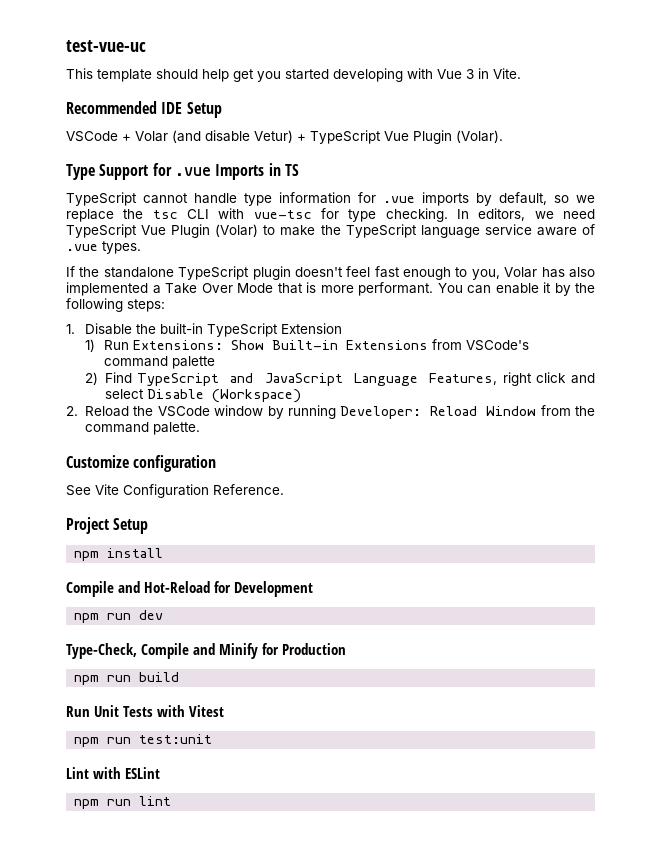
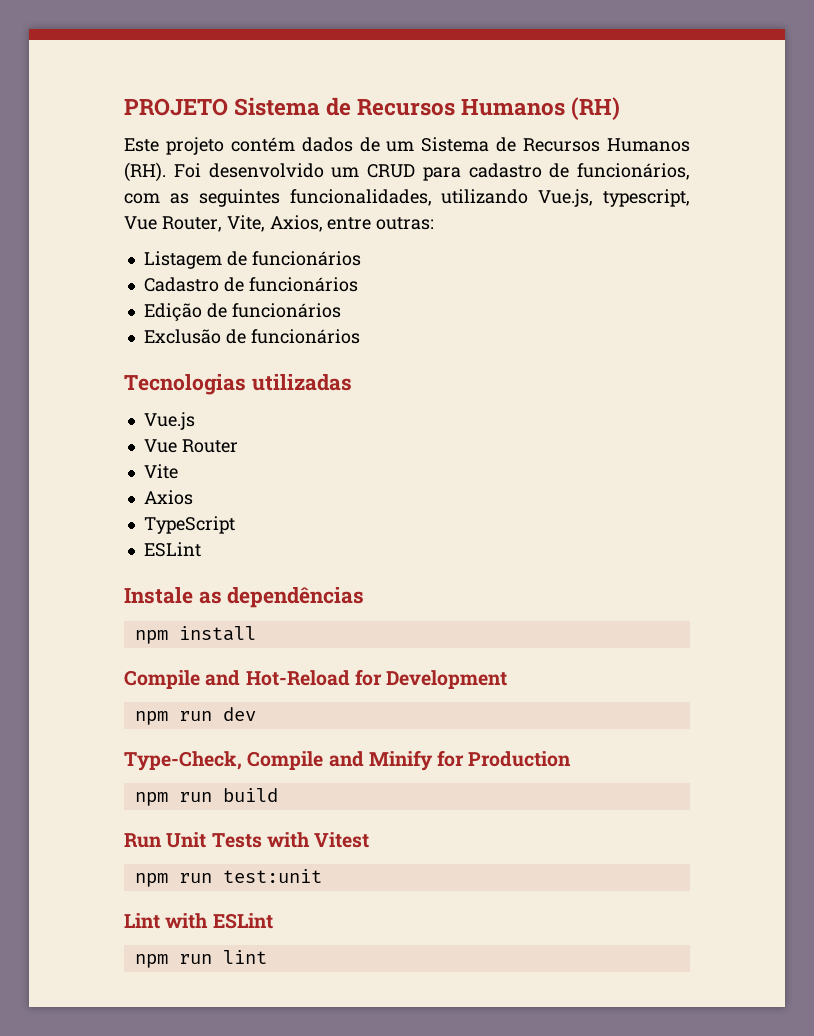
[66,40,146,52] [66,68,521,82] [66,101,222,118] [66,130,503,144] [66,163,299,180] [66,192,595,206] [66,208,595,222] [66,224,595,238] [66,241,141,254] [66,266,595,280] [66,282,595,296] [66,298,165,312] [66,323,342,337] [84,339,529,352] [103,356,215,369] [84,372,595,386] [104,389,301,403] [66,405,595,419] [84,422,200,435] [66,455,217,472] [66,484,284,498] [66,517,149,534] test-vue-uc // This template should help get you started developing with Vue 3 in Vite. // Recommended IDE Setup // VSCode + Volar (and disable Vetur) + TypeScript Vue Plugin (Volar). // Type Support for .vue Imports in TS // TypeScript cannot handle type information for .vue imports by default, so we replace the tsc CLI with vue-tsc for type checking. In editors, we need TypeScript Vue Plugin (Volar) to make the TypeScript language service aware of .vue types. // If the standalone TypeScript plugin doesn't feel fast enough to you, Volar has also implemented a Take Over Mode that is more performant. You can enable it by the following steps: // 1. Disable the built-in TypeScript Extension // 1) Run Extensions: Show Built-in Extensions from VSCode's command palette // 2) Find TypeScript and JavaScript Language Features, right click and select Disable (Workspace) // 2. Reload the VSCode window by running Developer: Reload Window from the command palette. // Customize configuration // See Vite Configuration Reference. // Project Setup -> [124,97,621,120] [124,137,691,155] [124,162,690,182] [124,189,690,207] [124,215,435,232] [143,251,361,269] [143,277,358,292] [143,303,341,321] [143,329,360,344] [124,374,352,395] [143,412,195,430] [143,439,238,453] [143,464,178,479] [143,490,193,505] [143,516,235,534] [143,542,201,557] [124,587,365,608] PROJETO Sistema de Recursos Humanos (RH) // Este projeto contém dados de um Sistema de Recursos Humanos (RH). Foi desenvolvido um CRUD para cadastro de funcionários, com as seguintes funcionalidades, utilizando Vue.js, typescript, Vue Router, Vite, Axios, entre outras: // Listagem de funcionários // Cadastro de funcionários // Edição de funcionários // Exclusão de funcionários // Tecnologias utilizadas // Vue.js // Vue Router // Vite // Axios // TypeScript // ESLint // Instale as dependências

